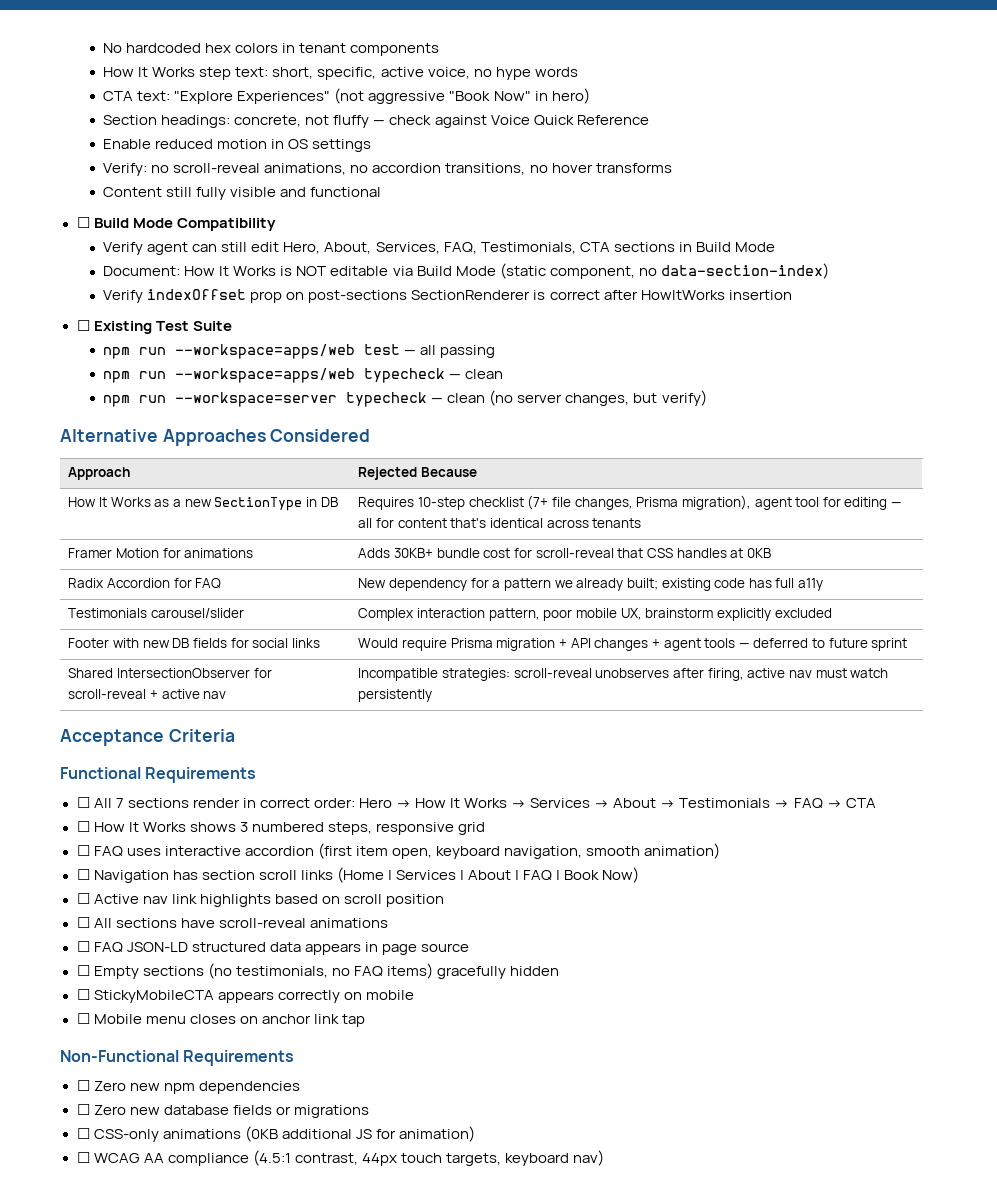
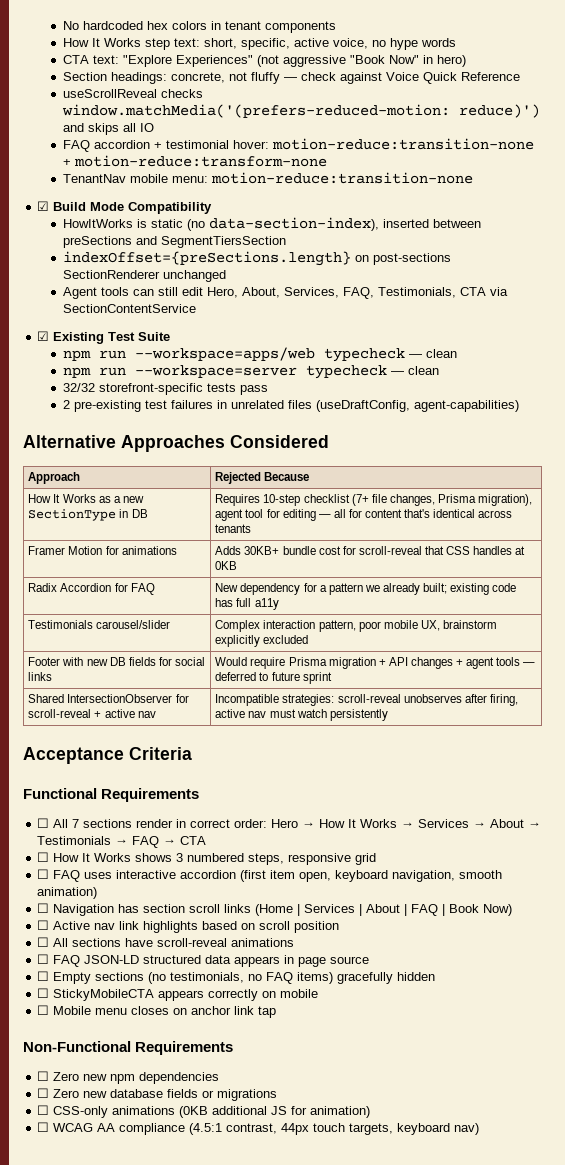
[103,139,372,152] [103,163,672,176] [103,187,382,200] [76,217,276,231] [103,242,189,255] Enable reduced motion in OS settings // Verify: no scroll-reveal animations, no accordion transitions, no hover transforms // Content still fully visible and functional // ☐ Build Mode Compatibility // Verify agent -> [63,89,204,98] [62,104,541,118] [63,123,155,135] [63,138,535,152] [63,155,328,167] [63,172,474,184] [37,201,213,214] [63,217,482,231] [63,236,287,248] [63,251,452,266] [63,270,227,282] [63,287,130,299] useScrollReveal checks window.matchMedia('(prefers-reduced-motion: reduce)') and skips all IO // FAQ accordion + testimonial hover: motion-reduce:transition-none + motion-reduce:transform-none // TenantNav mobile menu: motion-reduce:transition-none // ☑ Build Mode Compatibility // HowItWorks is static (no data-section-index), inserted between preSections and SegmentTiersSection // indexOffset={preSections.length} on post-sections SectionRenderer unchanged // Agent tools
[613,242,775,252] [103,263,829,279] [103,289,792,303] [76,320,232,334] [103,344,496,359] sections in Build Mode // Document: How It Works is NOT editable via Build Mode (static component, no data-section-index) // Verify indexOffset prop on post-sections SectionRenderer is correct after HowItWorks insertion // ☐ Existing Test Suite // npm run --workspace=apps/web test — all passing -> [490,287,509,296] [63,304,197,313] [37,331,171,344] via SectionContentService // ☑ Existing Test Suite
[489,390,707,406] (no server changes, but verify) -> [63,383,269,395] [63,400,520,412] // 32/32 storefront-specific tests pass // 2 pre-existing test failures in unrelated files (useDraftConfig, agent-capabilities)

